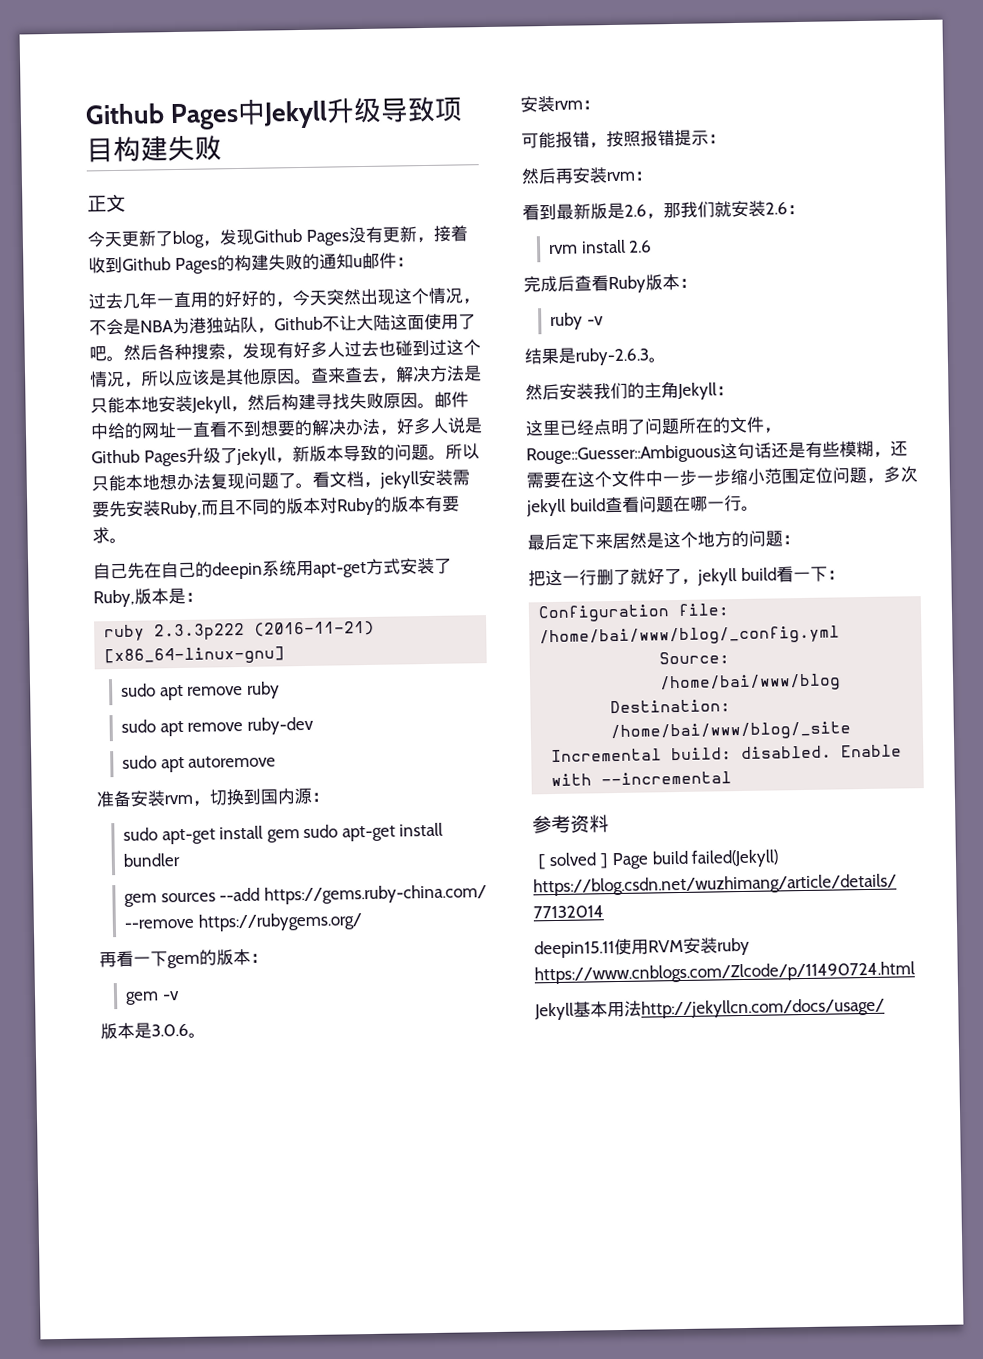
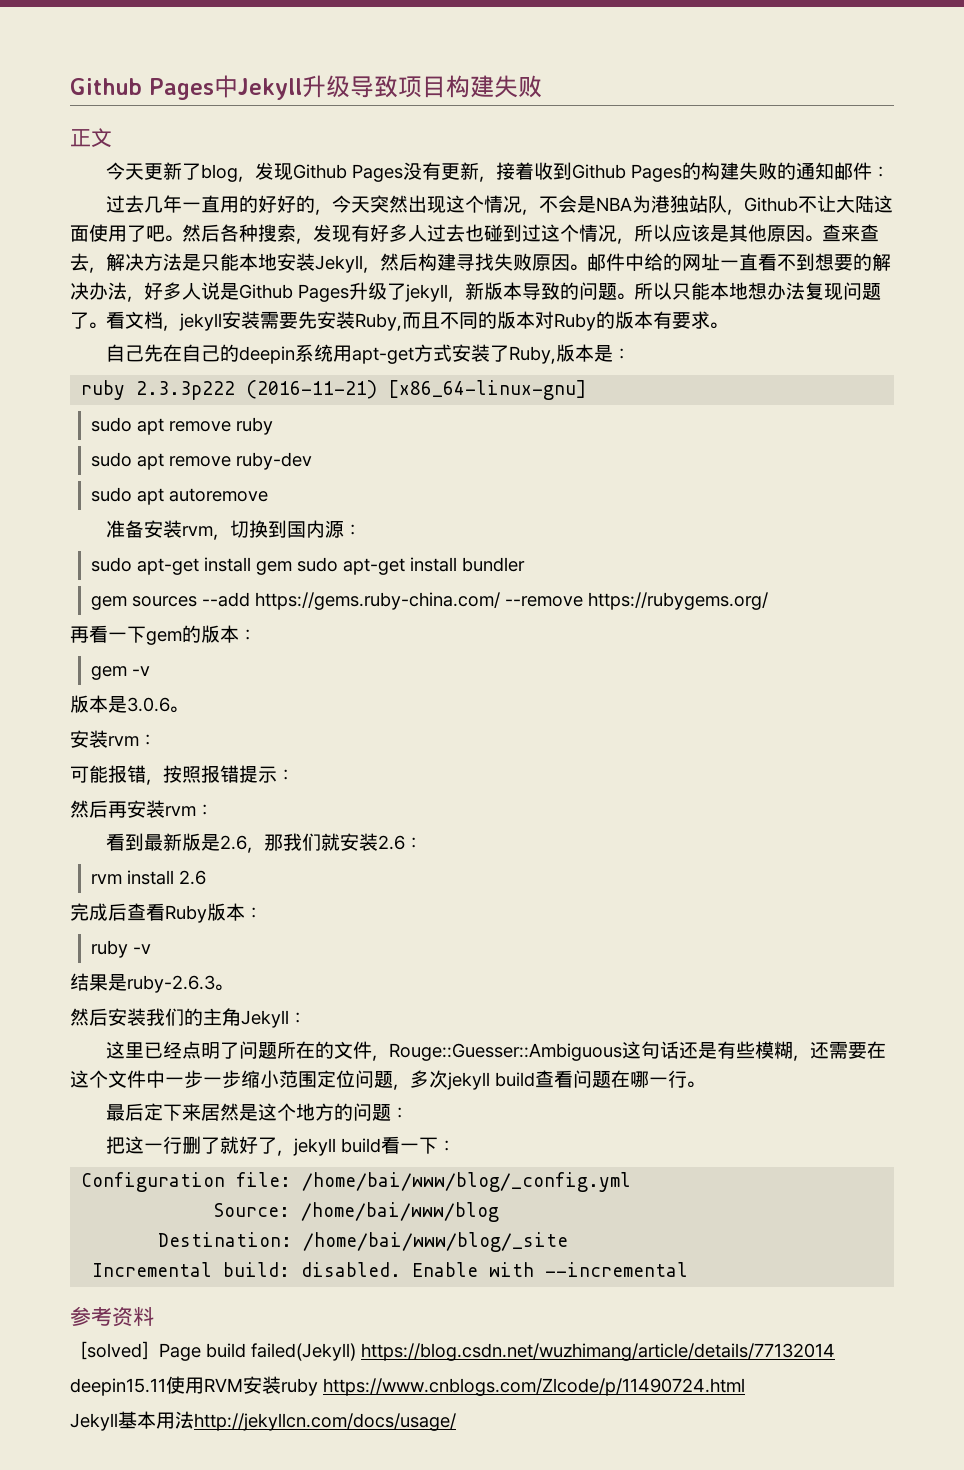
[352,258,363,268] u -> (835, 171) none

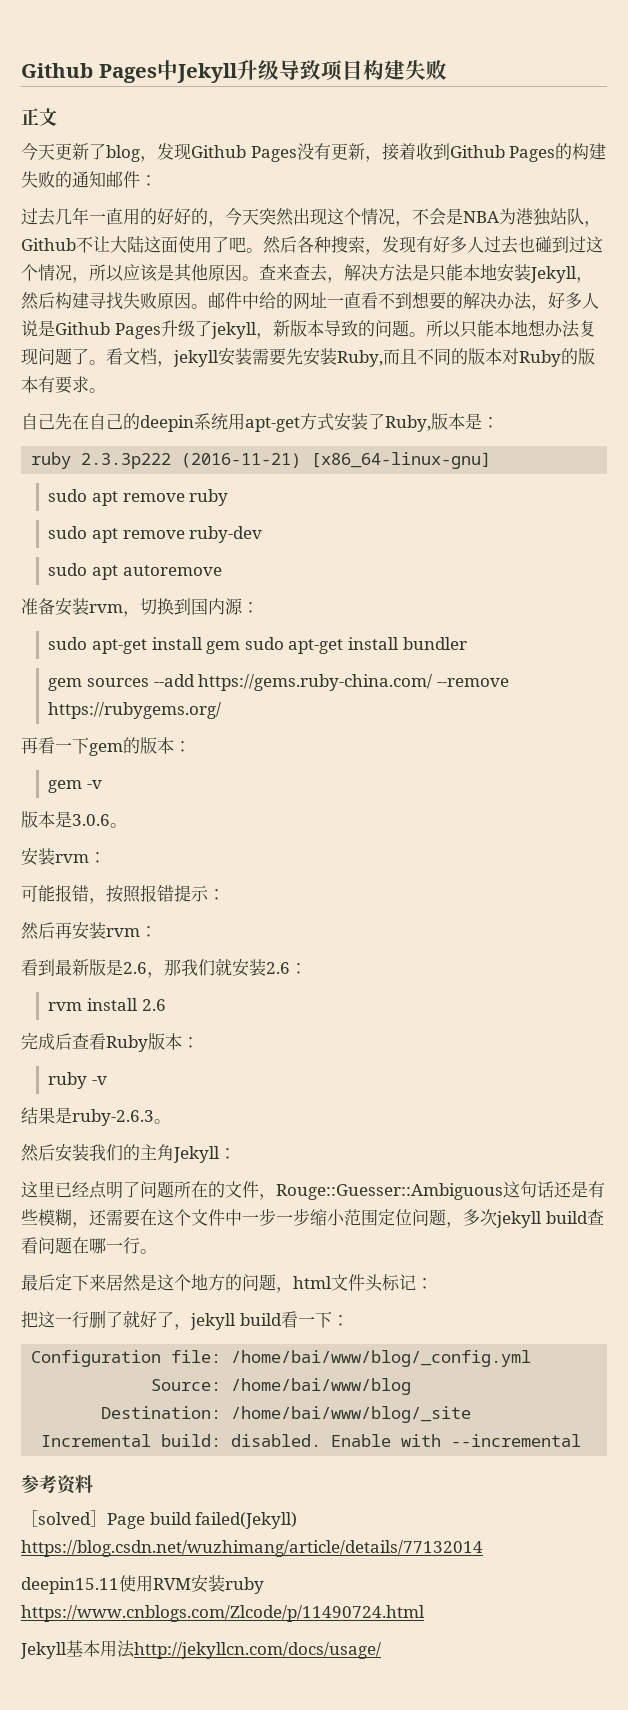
(392, 1112) none -> [276,1274,416,1293] ，html文件头标记

